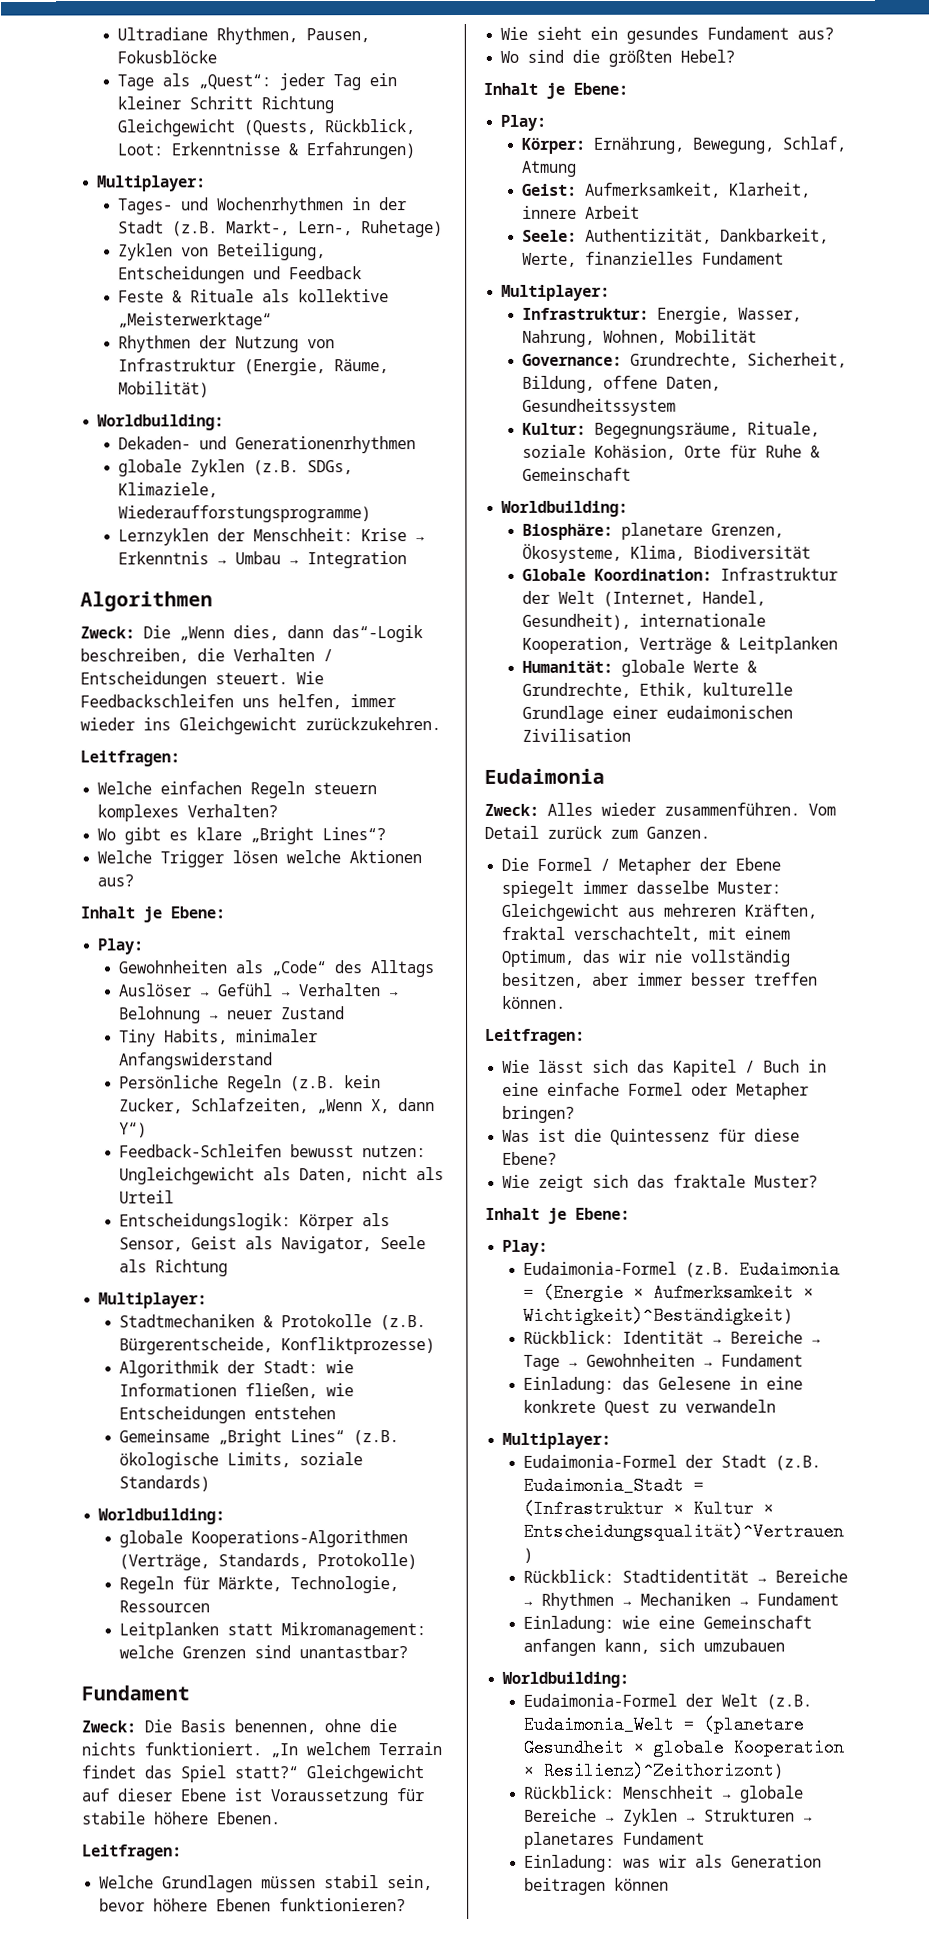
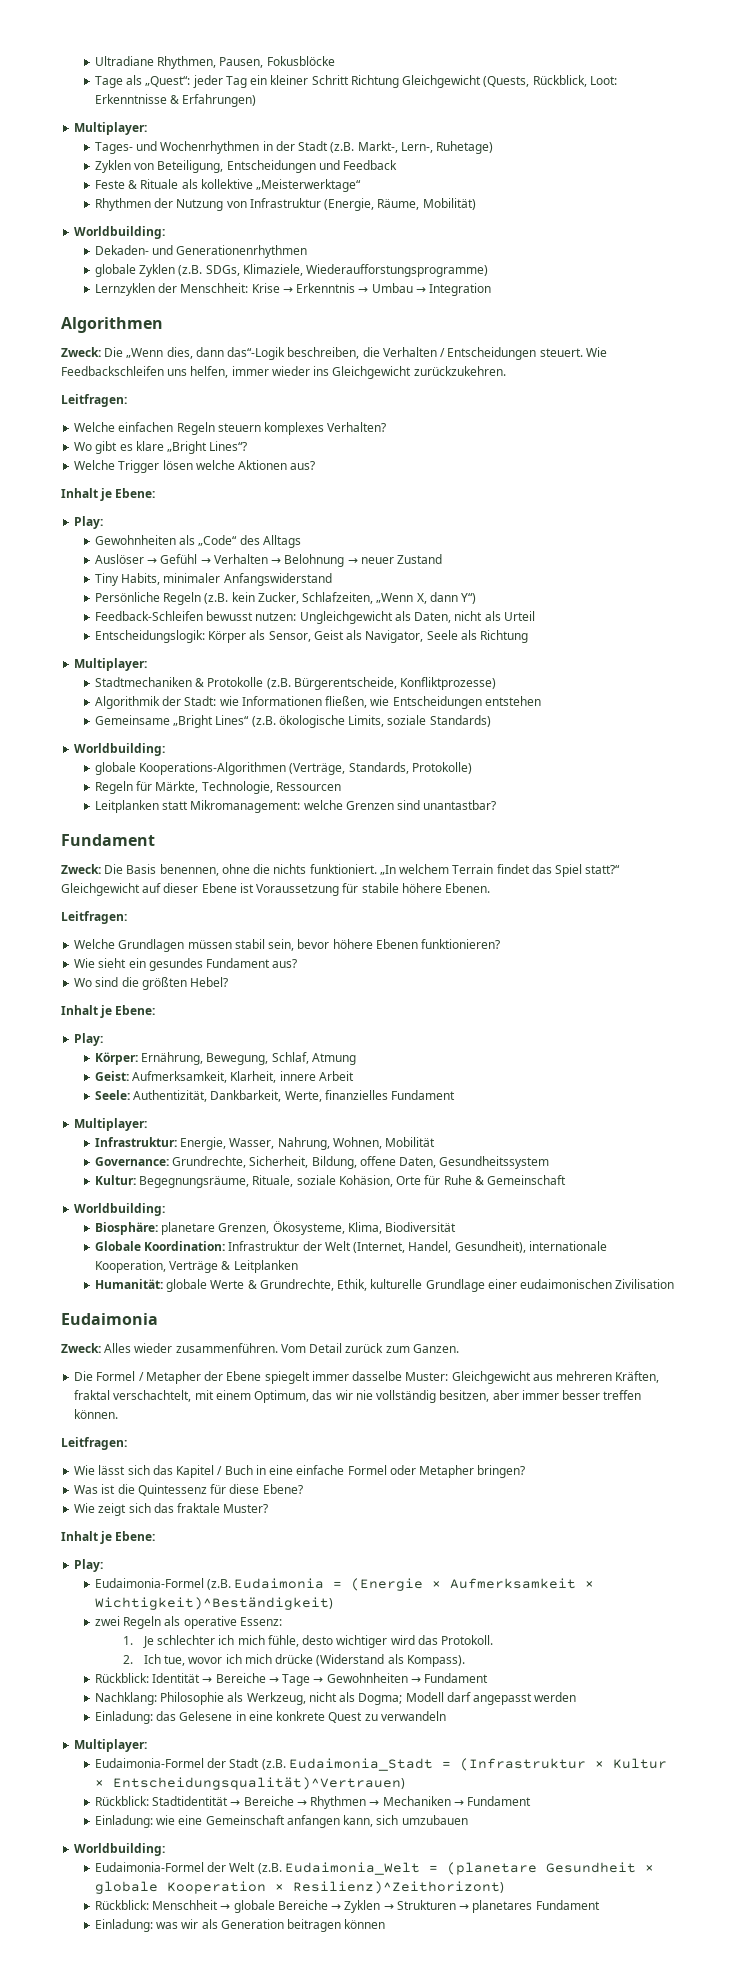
(793, 1315) none -> [94,1616,282,1629] [123,1635,494,1648] [123,1654,465,1667] // zwei Regeln als operative Essenz: // 1. Je schlechter ich mich fühle, desto wichtiger wird das Protokoll. // 2. Ich tue, wovor ich mich drücke (Widerstand als Kompass).
(803, 1360) none -> [94,1692,577,1705] // Nachklang: Philosophie als Werkzeug, nicht als Dogma; Modell darf angepasst werden

